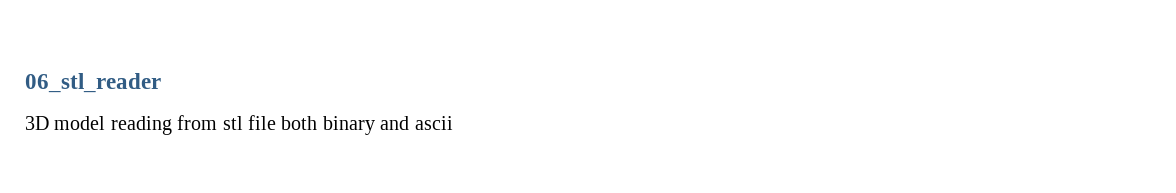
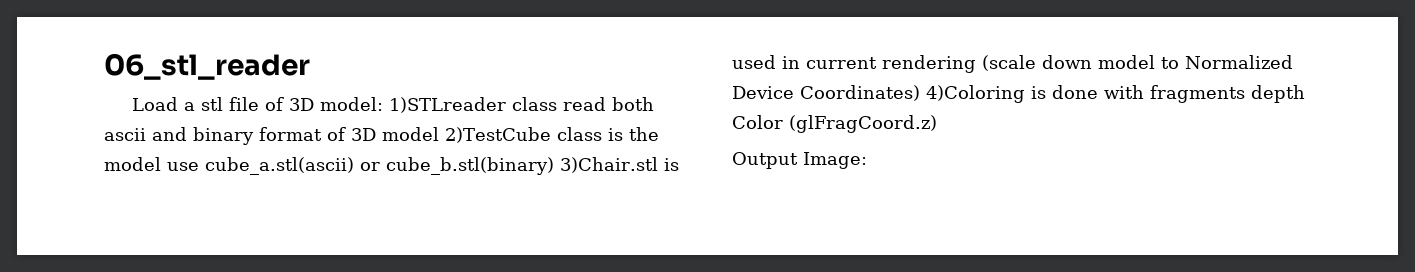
[25,115,453,135] 3D model reading from stl file both binary and ascii -> [132,97,655,113] [104,127,659,145] [104,157,679,175] [732,55,1293,73] [732,85,1305,103] [732,115,937,133] [732,152,867,169] Load a stl file of 3D model: 1)STLreader class read both ascii and binary format of 3D model 2)TestCube class is the model use cube_a.stl(ascii) or cube_b.stl(binary) 3)Chair.stl is used in current rendering (scale down model to Normalized Device Coordinates) 4)Coloring is done with fragments depth Color (glFragCoord.z) // Output Image:

